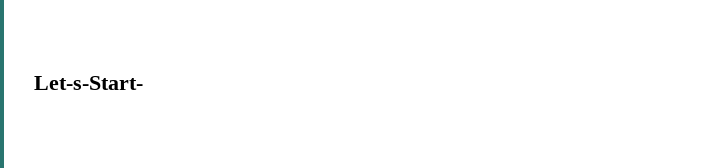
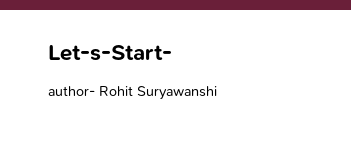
(143, 83) none -> [48,86,217,100] // author- Rohit Suryawanshi

